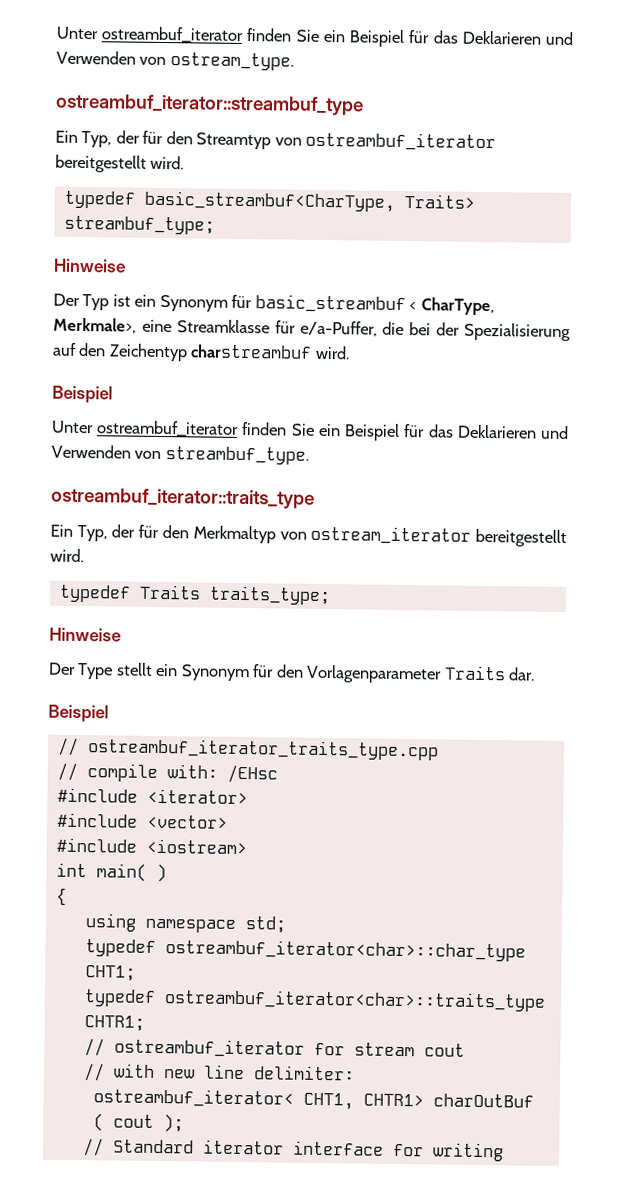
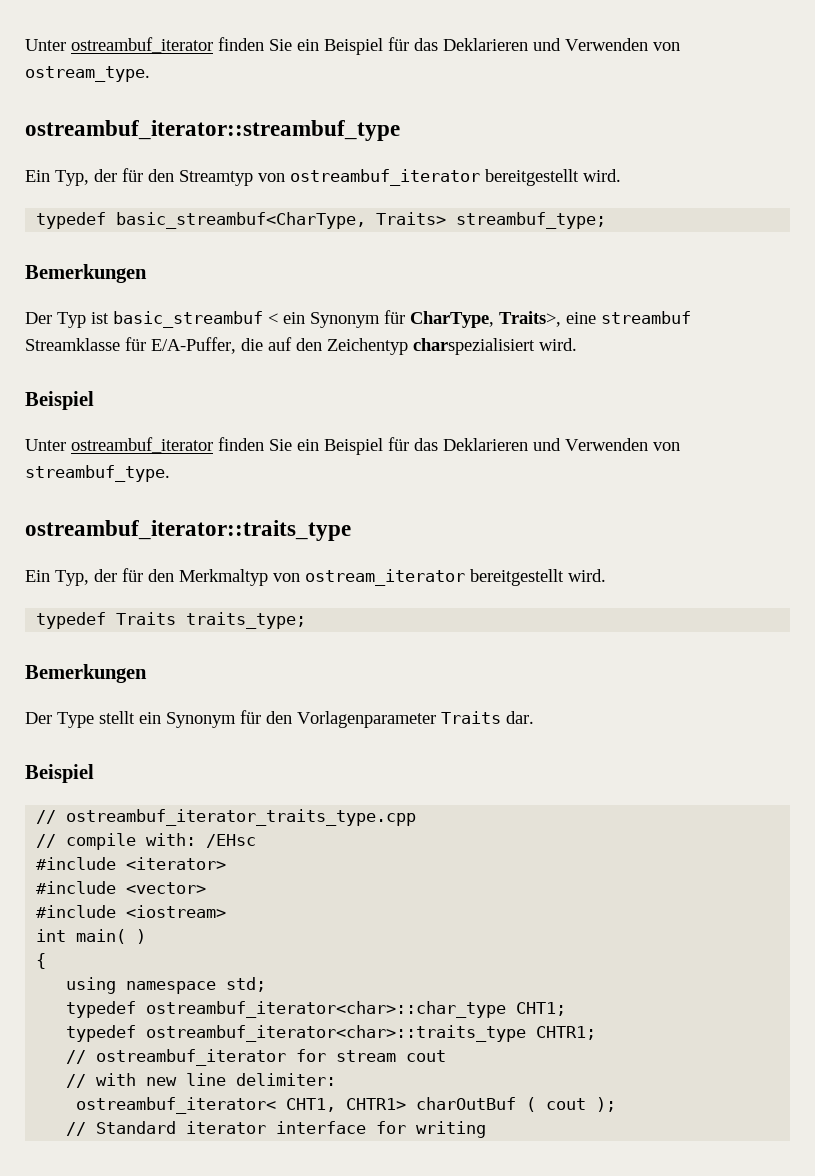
[53,258,126,273] Hinweise -> [25,264,147,283] Bemerkungen
[134,294,495,316] [53,317,571,342] ein Synonym für basic_streambuf < CharType, Merkmale>, eine Streamklasse für e/a-Puffer, die bei der Spezialisierung -> [113,310,691,328] [25,337,263,354] basic_streambuf < ein Synonym für CharType, Traits>, eine streambuf Streamklasse für E/A-Puffer, die
[190,344,313,359] charstreambuf -> [413,338,535,355] charspezialisiert
[49,627,121,642] Hinweise -> [25,664,147,683] Bemerkungen

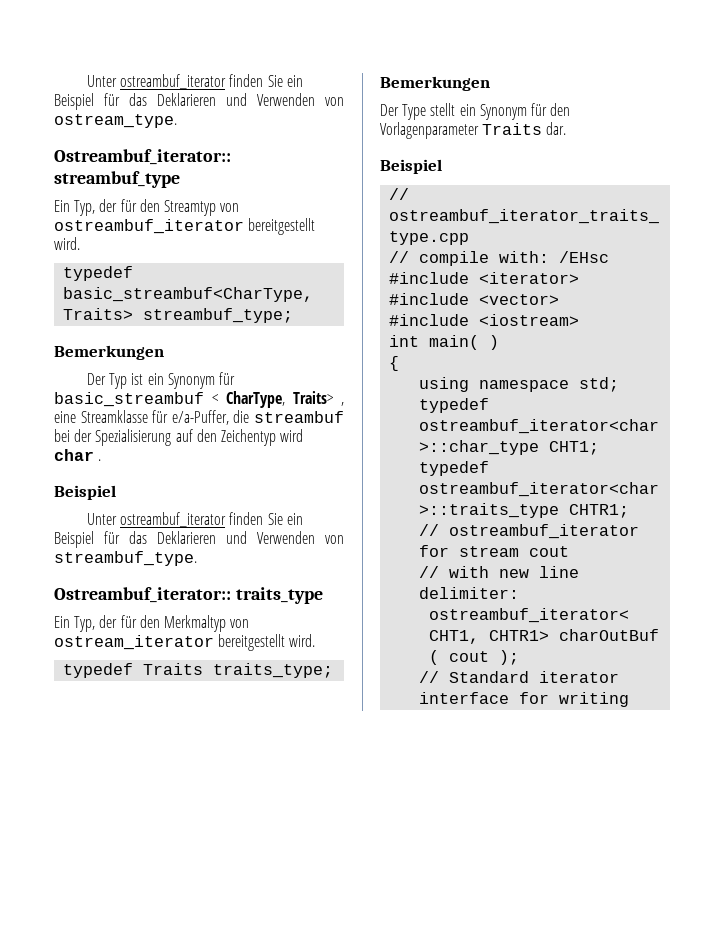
[25,120,400,141] ostreambuf_iterator::streambuf_type -> [54,149,231,165] [54,171,180,188] Ostreambuf_iterator:: streambuf_type
[113,310,691,328] [25,337,577,355] basic_streambuf < ein Synonym für CharType, Traits>, eine streambuf Streamklasse für E/A-Puffer, die auf den Zeichentyp charspezialisiert wird. -> [147,372,235,389] [54,391,344,408] [54,410,344,425] [54,429,304,446] [54,449,102,461] ein Synonym für basic_streambuf < CharType, Traits> , eine Streamklasse für e/a-Puffer, die streambuf bei der Spezialisierung auf den Zeichentyp wird char .
[25,520,351,541] ostreambuf_iterator::traits_type -> [54,587,323,604] Ostreambuf_iterator:: traits_type

